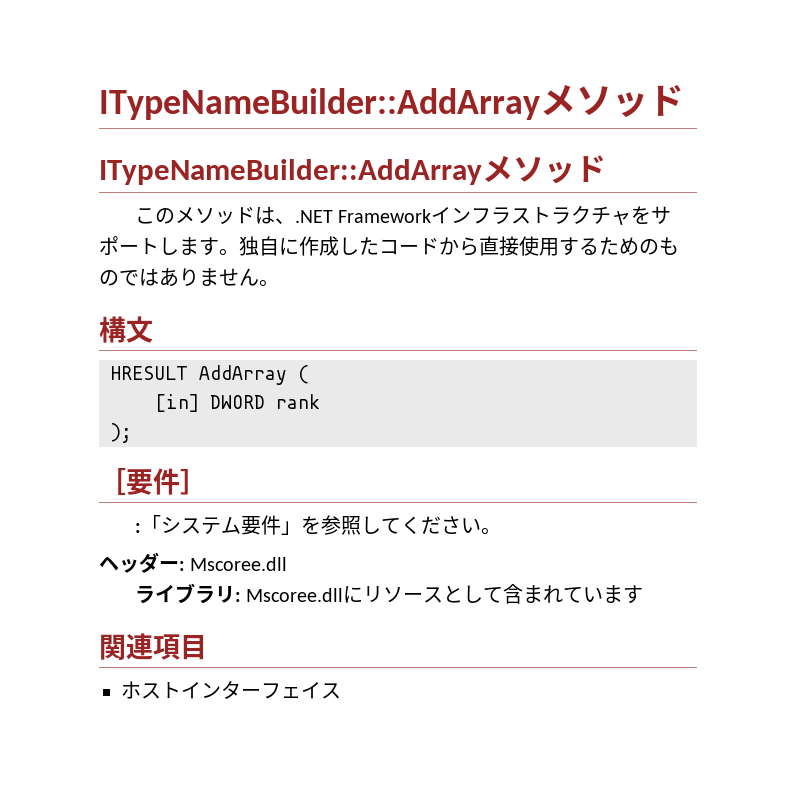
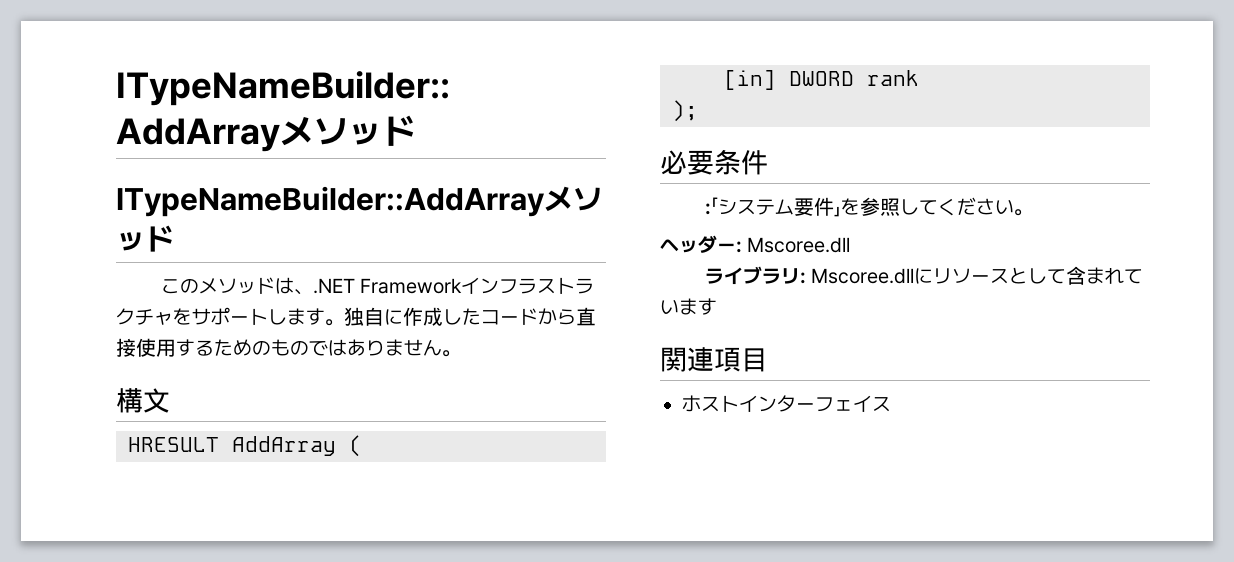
[99,468,207,495] ［要件］ -> [660,149,768,175] 必要条件

